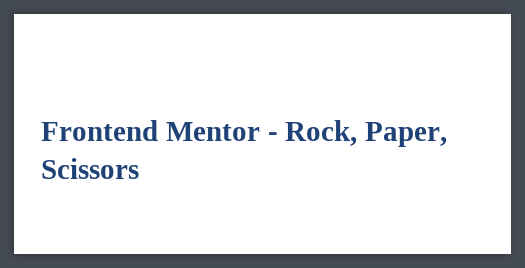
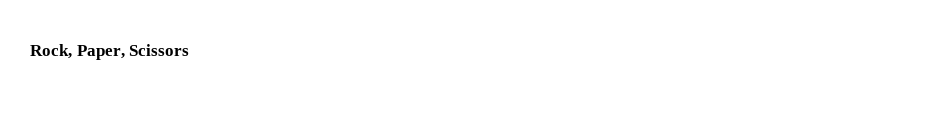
[41,120,278,141] Frontend Mentor - -> (30, 51) none

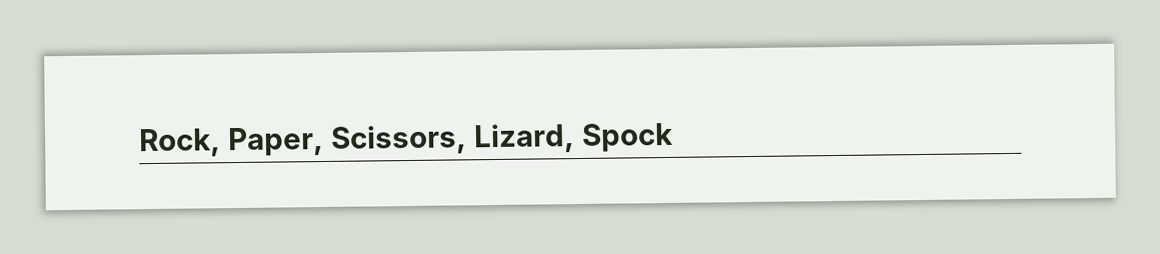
[129,44,190,56] Scissors -> [329,122,673,155] Scissors, Lizard, Spock

